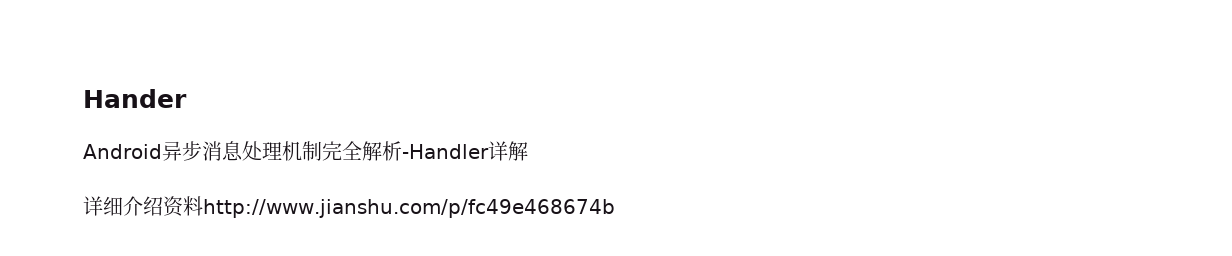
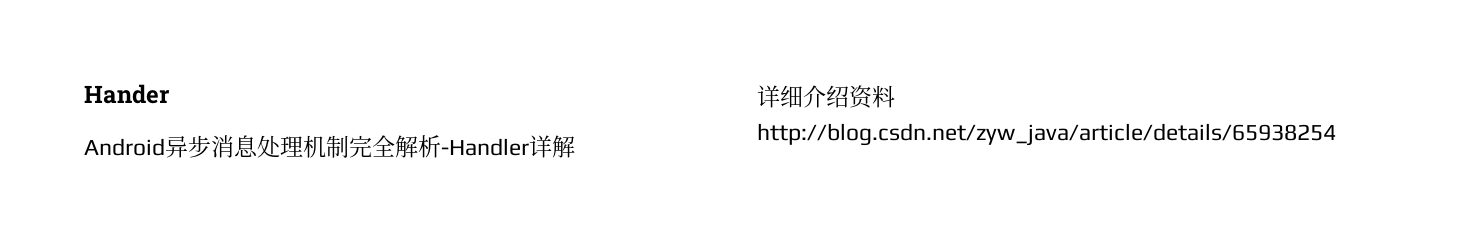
[203,199,615,218] http://www.jianshu.com/p/fc49e468674b -> [757,123,1336,146] http://blog.csdn.net/zyw_java/article/details/65938254

